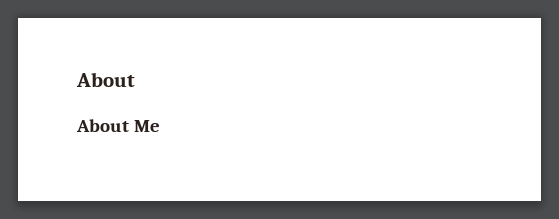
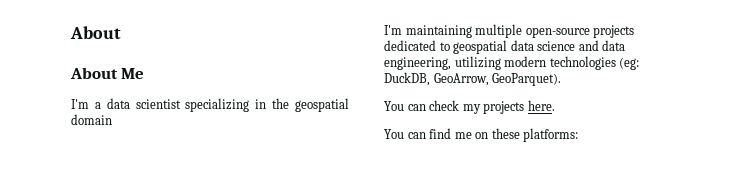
(160, 126) none -> [71,98,349,112] [71,114,112,125] [384,24,635,38] [384,40,626,54] [384,56,640,70] [384,72,562,86] [384,100,555,114] [384,128,579,142] // I'm a data scientist specializing in the geospatial domain // I'm maintaining multiple open-source projects dedicated to geospatial data science and data engineering, utilizing modern technologies (eg: DuckDB, GeoArrow, GeoParquet). // You can check my projects here. // You can find me on these platforms:

